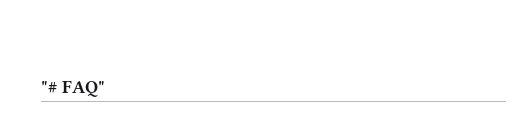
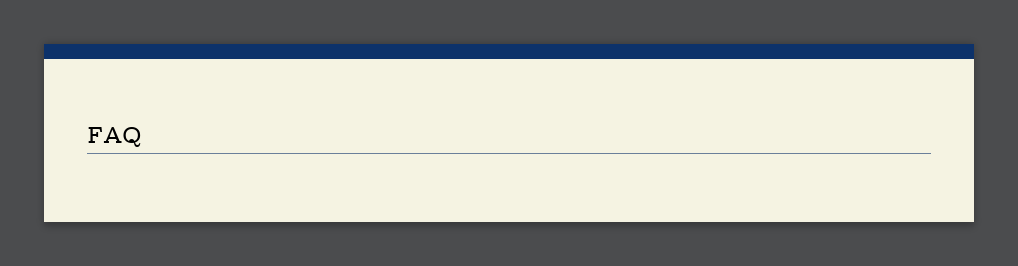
[41,80,105,97] "# FAQ" -> [87,127,142,147] FAQ

